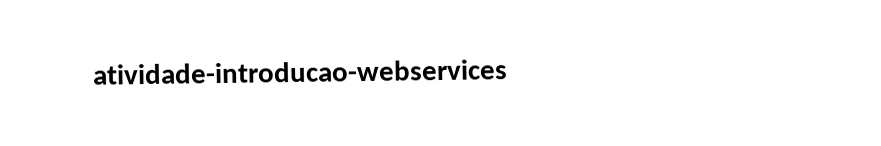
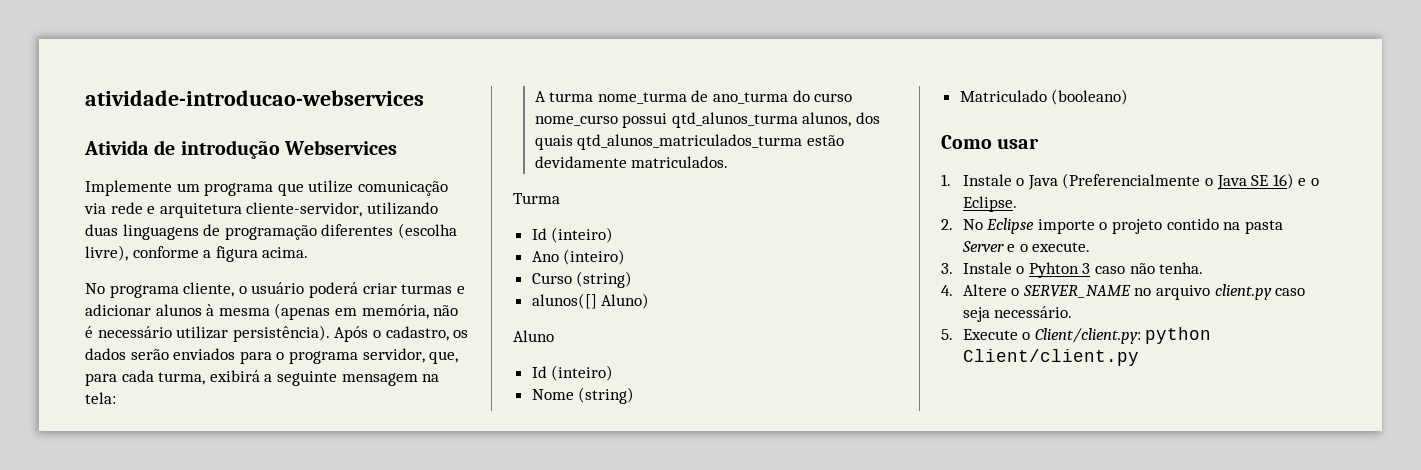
(508, 72) none -> [84,140,398,159] [85,180,448,196] [84,202,438,218] [85,223,457,240] [85,245,309,262] [85,282,465,298] [85,303,459,320] [85,325,469,342] [85,348,459,364] [85,370,440,386] [85,392,116,404] [534,90,853,104] [534,112,880,128] [534,134,844,150] [534,156,729,168] [513,193,560,204] [531,227,614,243] [531,249,626,265] [531,271,633,288] [531,293,650,309] [513,330,554,342] [531,365,614,381] [531,387,635,404] [959,89,1129,105] [941,135,1040,149] [941,173,1319,190] [962,196,1017,212] [941,218,1283,234] [961,241,1091,252] [941,262,1204,278] [941,284,1306,300] [962,306,1073,322] [941,327,1212,344] [962,349,1139,366] // Ativida de introdução Webservices // Implemente um programa que utilize comunicação via rede e arquitetura cliente-servidor, utilizando duas linguagens de programação diferentes (escolha livre), conforme a figura acima. // No programa cliente, o usuário poderá criar turmas e adicionar alunos à mesma (apenas em memória, não é necessário utilizar persistência). Após o cadastro, os dados serão enviados para o programa servidor, que, para cada turma, exibirá a seguinte mensagem na tela: // A turma nome_turma de ano_turma do curso nome_curso possui qtd_alunos_turma alunos, dos quais qtd_alunos_matriculados_turma estão devidamente matriculados. // Turma // Id (inteiro) // Ano (inteiro) // Curso (string) // alunos([] Aluno) // Aluno // Id (inteiro) // Nome (string) // Matriculado (booleano) // Como usar // 1. Instale o Java (Preferencialmente o Java SE 16) e o Eclipse. // 2. No Eclipse importe o projeto contido na pasta Server e o execute. // 3. Instale o Pyhton 3 caso não tenha. // 4. Altere o SERVER_NAME no arquivo client.py caso seja necessário. // 5. Execute o Client/client.py: python Client/client.py

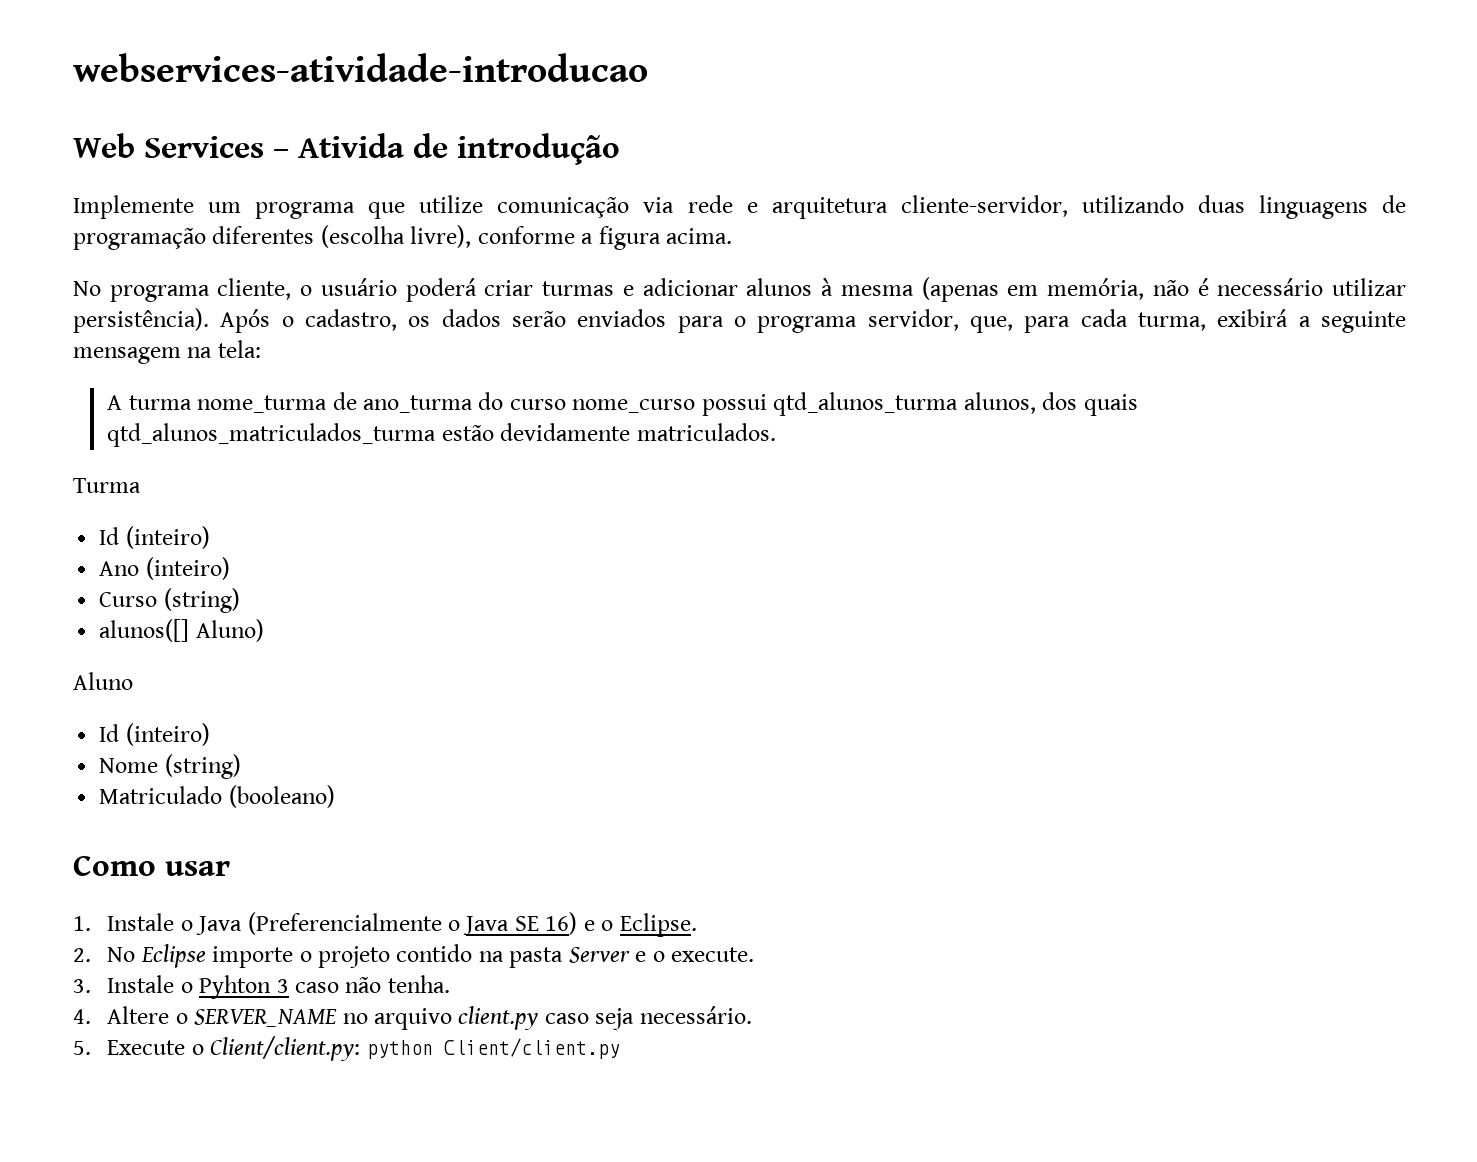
[85,90,424,106] atividade-introducao-webservices // -> [73,53,648,82] [73,133,289,158] webservices-atividade-introducao // Web Services –
[284,140,398,155] Webservices -> (620, 149) none

